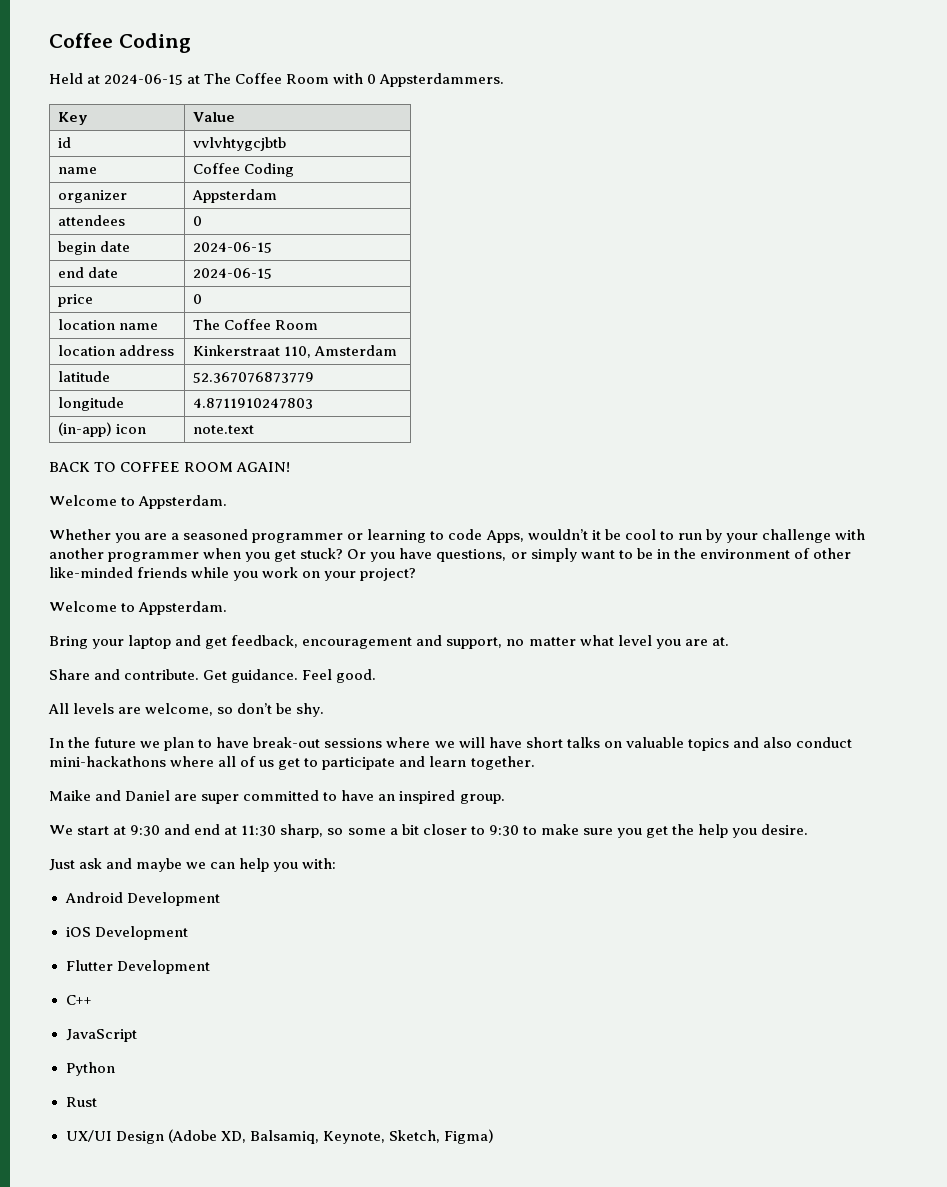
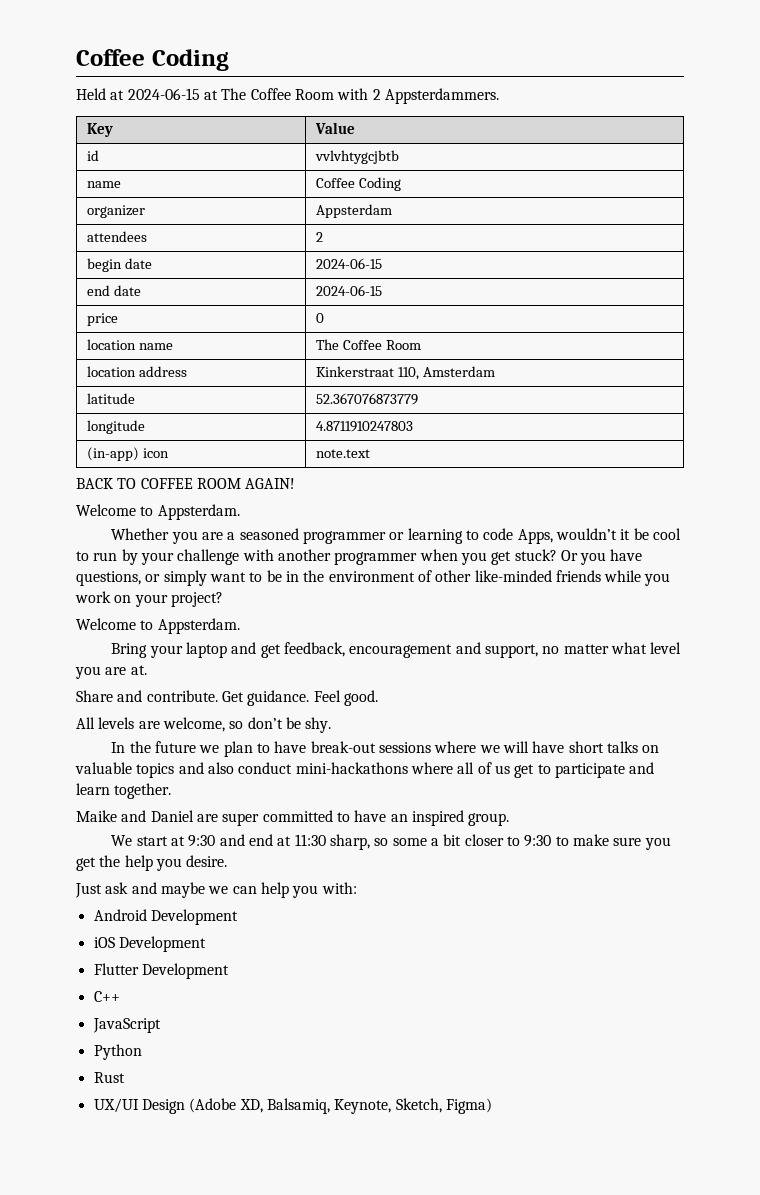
[367,74,377,84] 0 -> [372,89,381,100] 2
[192,216,202,226] 0 -> [316,232,324,242] 2

